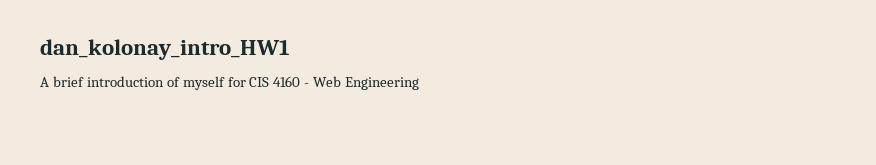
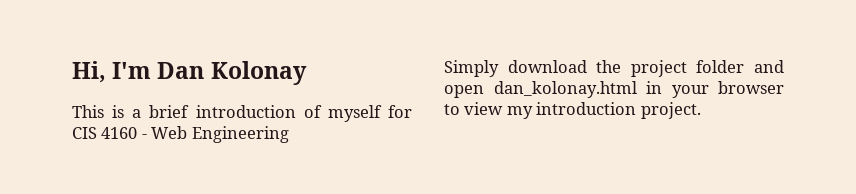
[40,39,290,60] [40,77,49,87] dan_kolonay_intro_HW1 // A -> [72,61,307,85] [72,105,142,118] Hi, I'm Dan Kolonay // This is a
(420, 83) none -> [444,60,784,77] [444,81,784,98] [444,102,701,119] // Simply download the project folder and open dan_kolonay.html in your browser to view my introduction project.

